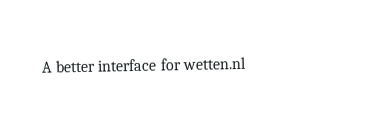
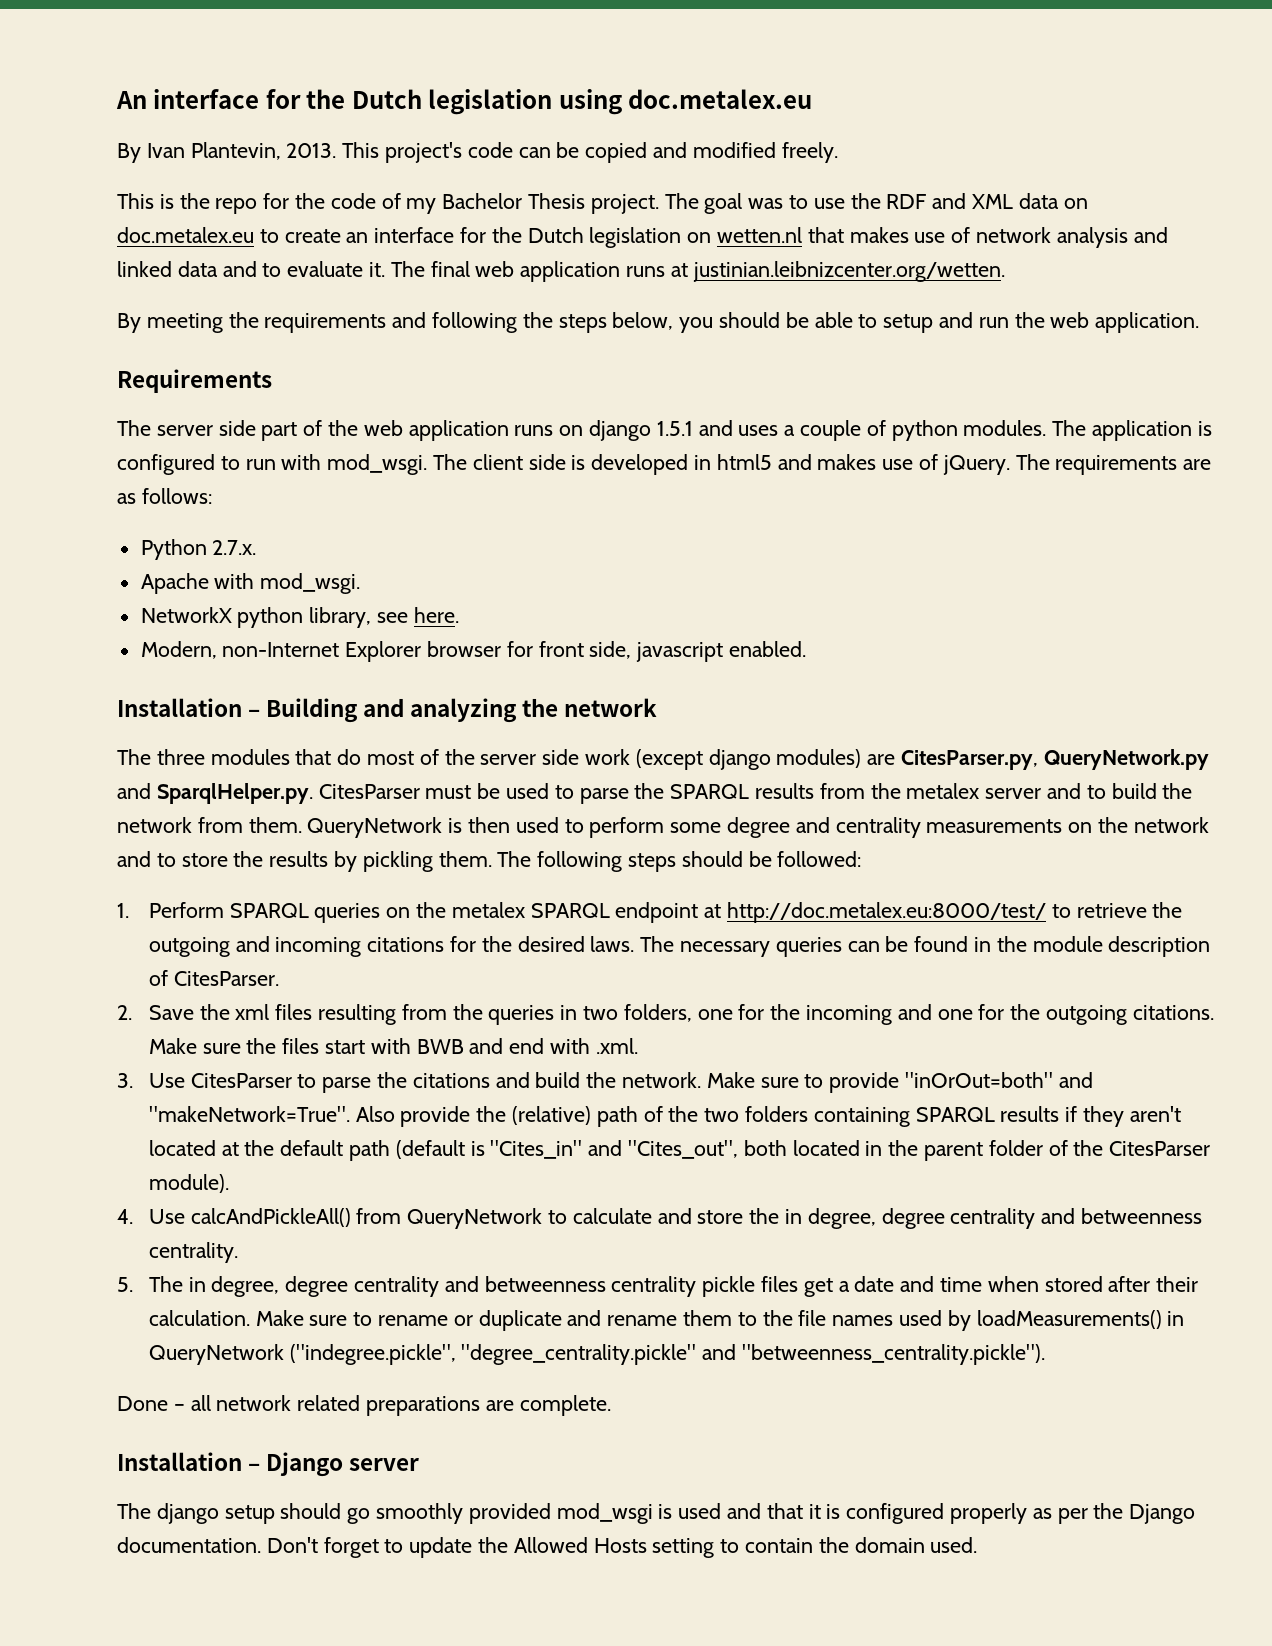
[41,56,246,73] A better interface for wetten.nl -> [116,89,813,115] [117,142,838,163] [117,193,1088,214] [117,227,1168,248] [117,261,1005,282] [117,312,1200,333] [117,369,272,393] [117,420,1212,441] [117,454,1212,475] [117,488,212,504] [140,539,257,560] [140,573,361,594] [140,607,459,628] [140,641,807,662] [117,698,658,723] [117,749,1209,770] [117,783,1193,804] [117,817,1209,838] [117,851,862,872] [117,902,1183,923] [148,936,1211,957] [148,970,279,986] [117,1004,1214,1025] [148,1038,638,1054] [117,1072,1093,1093] [148,1106,1181,1127] [148,1140,1211,1161] [148,1174,229,1193] [117,1208,1203,1229] [148,1242,238,1263] [117,1276,1199,1297] [148,1310,1185,1331] [148,1344,1045,1365] [117,1395,611,1416] [117,1452,420,1477] [117,1503,1196,1524] [117,1537,978,1558] An interface for the Dutch legislation using doc.metalex.eu // By Ivan Plantevin, 2013. This project's code can be copied and modified freely. // This is the repo for the code of my Bachelor Thesis project. The goal was to use the RDF and XML data on doc.metalex.eu to create an interface for the Dutch legislation on wetten.nl that makes use of network analysis and linked data and to evaluate it. The final web application runs at justinian.leibnizcenter.org/wetten. // By meeting the requirements and following the steps below, you should be able to setup and run the web application. // Requirements // The server side part of the web application runs on django 1.5.1 and uses a couple of python modules. The application is configured to run with mod_wsgi. The client side is developed in html5 and makes use of jQuery. The requirements are as follows: // Python 2.7.x. // Apache with mod_wsgi. // NetworkX python library, see here. // Modern, non-Internet Explorer browser for front side, javascript enabled. // Installation – Building and analyzing the network // The three modules that do most of the server side work (except django modules) are CitesParser.py, QueryNetwork.py and SparqlHelper.py. CitesParser must be used to parse the SPARQL results from the metalex server and to build the network from them. QueryNetwork is then used to perform some degree and centrality measurements on the network and to store the results by pickling them. The following steps should be followed: // 1. Perform SPARQL queries on the metalex SPARQL endpoint at http://doc.metalex.eu:8000/test/ to retrieve the outgoing and incoming citations for the desired laws. The necessary queries can be found in the module description of CitesParser. // 2. Save the xml files resulting from the queries in two folders, one for the incoming and one for the outgoing citations. Make sure the files start with BWB and end with .xml. // 3. Use CitesParser to parse the citations and build the network. Make sure to provide "inOrOut=both" and "makeNetwork=True". Also provide the (relative) path of the two folders containing SPARQL results if they aren't located at the default path (default is "Cites_in" and "Cites_out", both located in the parent folder of the CitesParser module). // 4. Use calcAndPickleAll() from QueryNetwork to calculate and store the in degree, degree centrality and betweenness centrality. // 5. The in degree, degree centrality and betweenness centrality pickle files get a date and time when stored after their calculation. Make sure to rename or duplicate and rename them to the file names used by loadMeasurements() in QueryNetwork ("indegree.pickle", "degree_centrality.pickle" and "betweenness_centrality.pickle"). // Done – all network related preparations are complete. // Installation – Django server // The django setup should go smoothly provided mod_wsgi is used and that it is configured properly as per the Django documentation. Don't forget to update the Allowed Hosts setting to contain the domain used.

